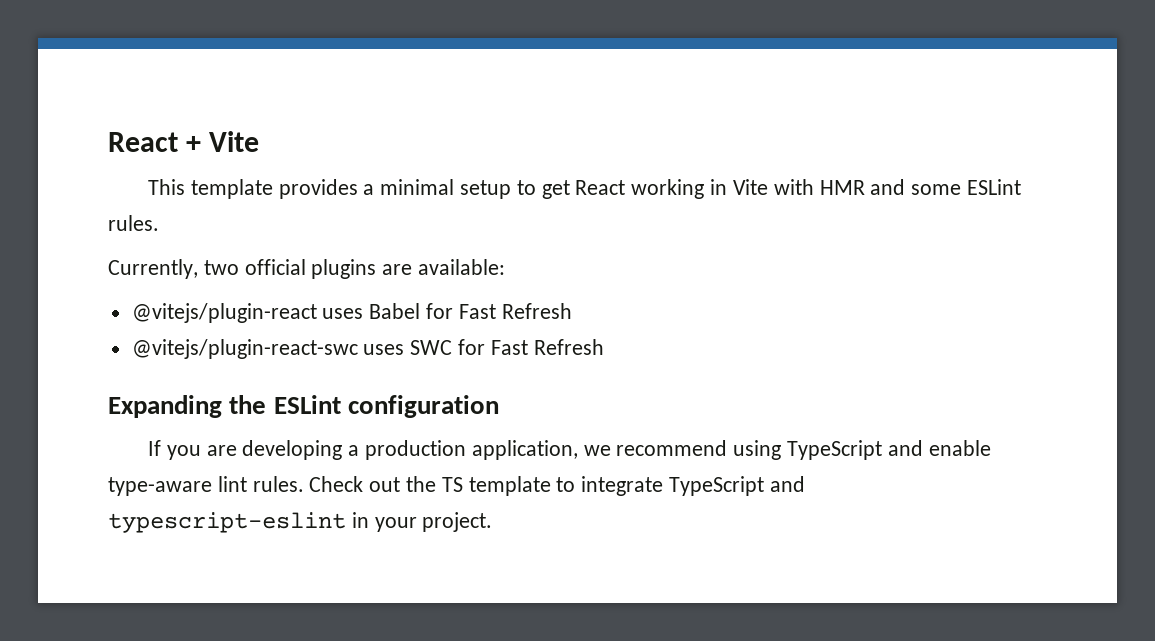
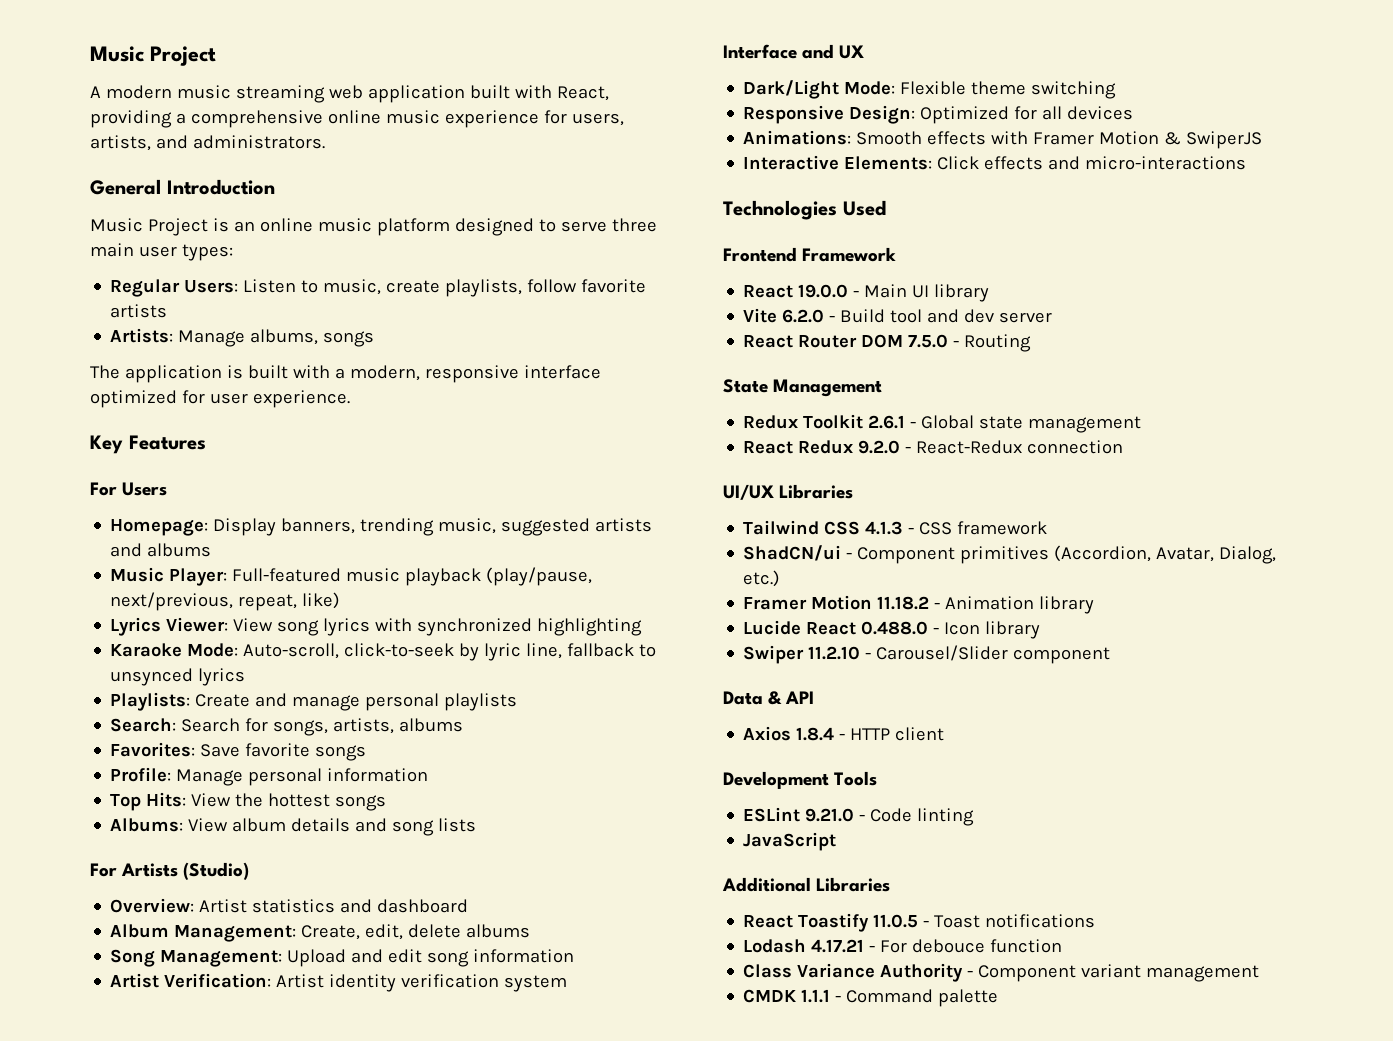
[108,131,260,152] [148,179,1021,199] [108,215,159,231] [108,259,506,279] [131,303,572,323] [131,339,604,359] [108,395,499,418] [148,440,991,460] [108,476,805,496] [108,512,493,533] React + Vite // This template provides a minimal setup to get React working in Vite with HMR and some ESLint rules. // Currently, two official plugins are available: // @vitejs/plugin-react uses Babel for Fast Refresh // @vitejs/plugin-react-swc uses SWC for Fast Refresh // Expanding the ESLint configuration // If you are developing a production application, we recommend using TypeScript and enable type-aware lint rules. Check out the TS template to integrate TypeScript and typescript-eslint in your project. -> [90,46,216,66] [90,85,609,103] [90,110,624,128] [90,135,325,151] [90,179,275,195] [90,218,657,236] [90,243,233,261] [110,279,647,297] [110,304,168,318] [110,328,375,347] [90,365,601,383] [90,390,350,408] [90,435,206,454] [90,482,168,496] [110,518,653,536] [110,543,212,557] [110,567,593,586] [110,592,341,611] [110,617,643,636] [110,643,657,661] [110,668,246,686] [110,692,518,711] [110,718,464,736] [110,742,367,761] [110,767,429,786] [110,792,387,811] [110,818,477,836] [90,862,250,880] [110,898,469,913] [110,924,531,942] [110,949,575,967] [110,973,568,992] [723,44,865,59] [743,80,1117,99] [743,105,1134,124] [743,130,1263,149] [743,155,1247,170] [723,200,886,220] [723,247,897,262] [743,284,990,302] [743,308,1053,323] [743,334,1032,352] [723,379,883,397] [743,414,1142,433] [743,440,1124,454] [723,484,854,500] [743,520,1048,535] [743,545,1277,564] [743,570,781,587] [743,595,1095,614] [743,620,1041,639] [743,645,1111,664] [723,691,815,705] [743,726,945,741] [723,771,878,789] [743,807,975,826] [743,832,837,851] [722,877,891,892] [743,913,1096,932] [743,939,1063,953] [743,963,1260,982] [743,989,999,1007] Music Project // A modern music streaming web application built with React, providing a comprehensive online music experience for users, artists, and administrators. // General Introduction // Music Project is an online music platform designed to serve three main user types: // Regular Users: Listen to music, create playlists, follow favorite artists // Artists: Manage albums, songs // The application is built with a modern, responsive interface optimized for user experience. // Key Features // For Users // Homepage: Display banners, trending music, suggested artists and albums // Music Player: Full-featured music playback (play/pause, next/previous, repeat, like) // Lyrics Viewer: View song lyrics with synchronized highlighting // Karaoke Mode: Auto-scroll, click-to-seek by lyric line, fallback to unsynced lyrics // Playlists: Create and manage personal playlists // Search: Search for songs, artists, albums // Favorites: Save favorite songs // Profile: Manage personal information // Top Hits: View the hottest songs // Albums: View album details and song lists // For Artists (Studio) // Overview: Artist statistics and dashboard // Album Management: Create, edit, delete albums // Song Management: Upload and edit song information // Artist Verification: Artist identity verification system // Interface and UX // Dark/Light Mode: Flexible theme switching // Responsive Design: Optimized for all devices // Animations: Smooth effects with Framer Motion & SwiperJS // Interactive Elements: Click effects and micro-interactions // Technologies Used // Frontend Framework // React 19.0.0 - Main UI library // Vite 6.2.0 - Build tool and dev server // React Router DOM 7.5.0 - Routing // State Management // Redux Toolkit 2.6.1 - Global state management // React Redux 9.2.0 - React-Redux connection // UI/UX Libraries // Tailwind CSS 4.1.3 - CSS framework // ShadCN/ui - Component primitives (Accordion, Avatar, Dialog, etc.) // Framer Motion 11.18.2 - Animation library // Lucide React 0.488.0 - Icon library // Swiper 11.2.10 - Carousel/Slider component // Data & API // Axios 1.8.4 - HTTP client // Development Tools // ESLint 9.21.0 - Code linting // JavaScript // Additional Libraries // React Toastify 11.0.5 - Toast notifications // Lodash 4.17.21 - For debouce function // Class Variance Authority - Component variant management // CMDK 1.1.1 - Command palette

